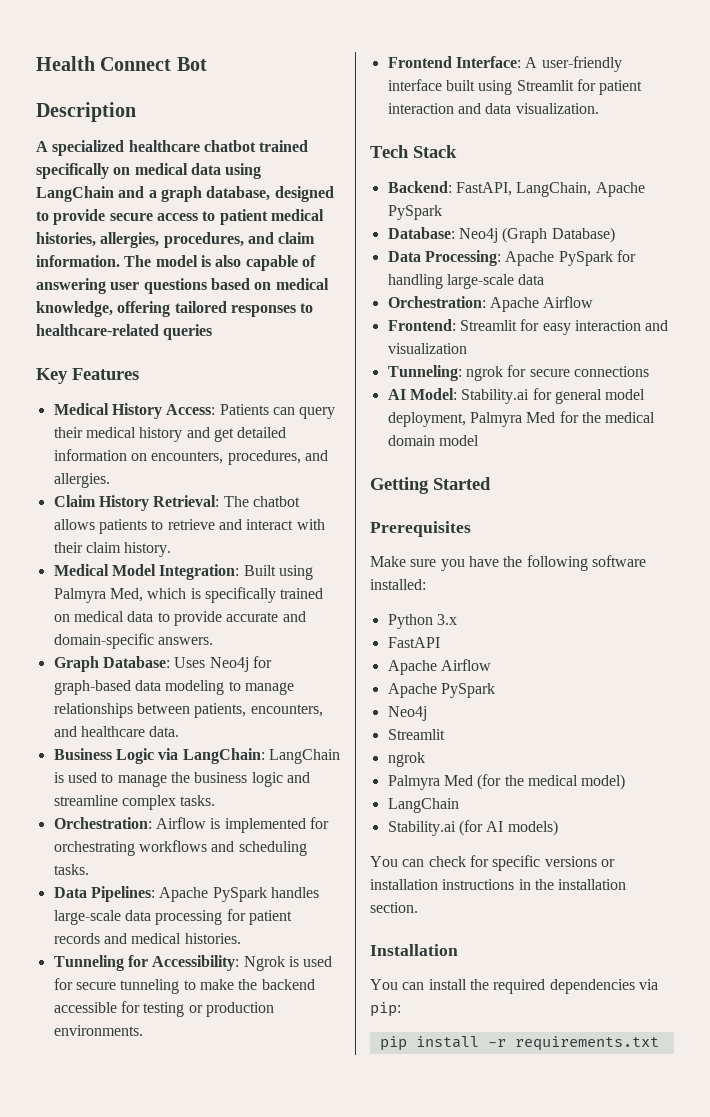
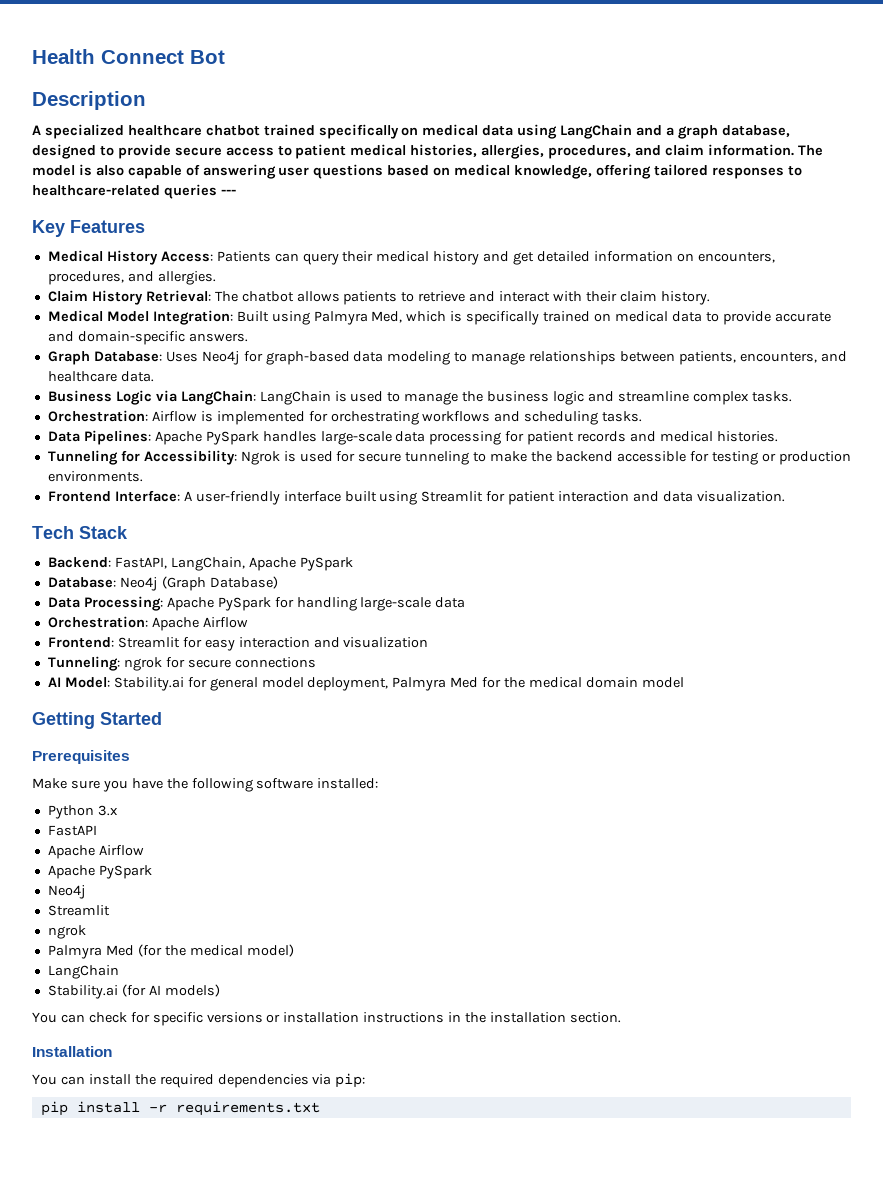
(213, 332) none -> [220,189,236,195] ---

